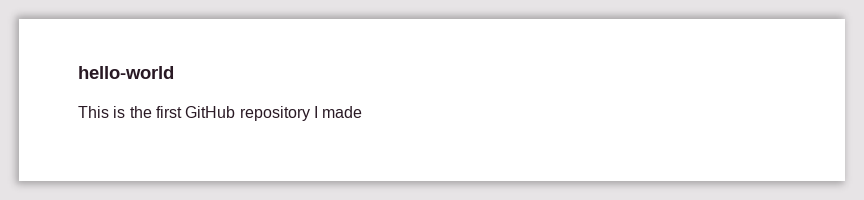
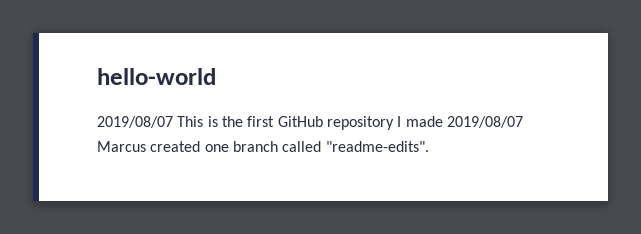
(174, 72) none -> [97,116,173,128] 2019/08/07
(363, 112) none -> [446,116,523,128] [97,141,429,152] 2019/08/07 Marcus created one branch called "readme-edits".

